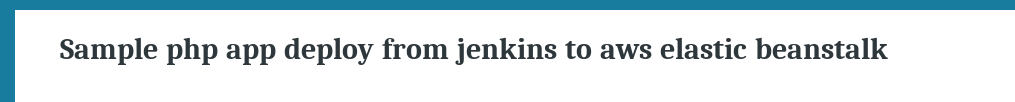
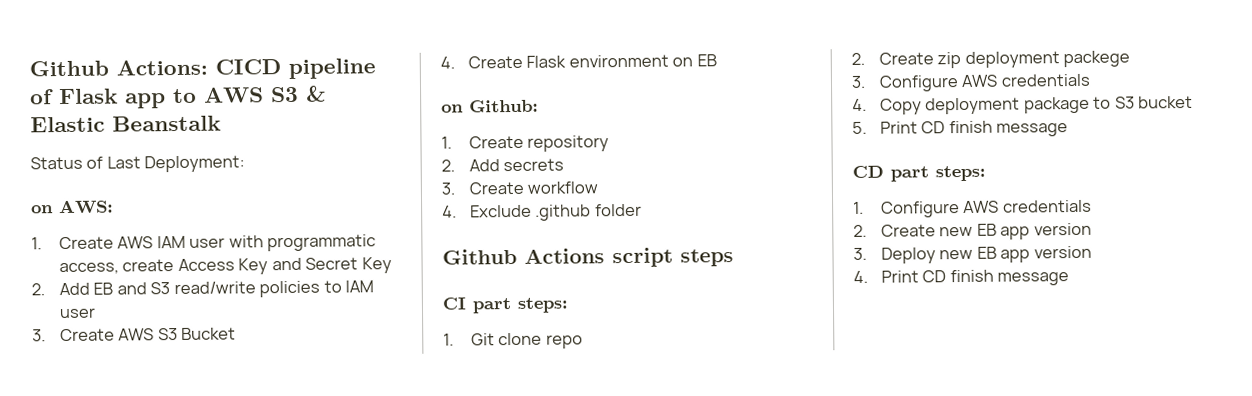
[60,37,888,65] Sample php app deploy from jenkins to aws elastic beanstalk -> [29,58,376,79] [30,85,327,109] [30,115,221,133] [30,155,246,173] [31,199,114,215] [31,234,377,252] [58,257,392,275] [31,280,375,298] [58,307,96,319] [32,327,237,342] [440,54,717,69] [441,99,539,113] [441,135,610,152] [441,158,565,172] [441,181,599,195] [442,203,642,221] [442,247,734,268] [442,297,569,314] [443,332,583,349] [851,50,1131,69] [851,73,1091,92] [852,95,1194,115] [852,120,1069,137] [852,165,986,182] [853,199,1092,218] [853,222,1092,240] [853,245,1092,264] [853,269,1070,286] Github Actions: CICD pipeline of Flask app to AWS S3 & Elastic Beanstalk // Status of Last Deployment: // on AWS: // 1. Create AWS IAM user with programmatic access, create Access Key and Secret Key // 2. Add EB and S3 read/write policies to IAM user // 3. Create AWS S3 Bucket // 4. Create Flask environment on EB // on Github: // 1. Create repository // 2. Add secrets // 3. Create workflow // 4. Exclude .github folder // Github Actions script steps // CI part steps: // 1. Git clone repo // 2. Create zip deployment packege // 3. Configure AWS credentials // 4. Copy deployment package to S3 bucket // 5. Print CD finish message // CD part steps: // 1. Configure AWS credentials // 2. Create new EB app version // 3. Deploy new EB app version // 4. Print CD finish message

